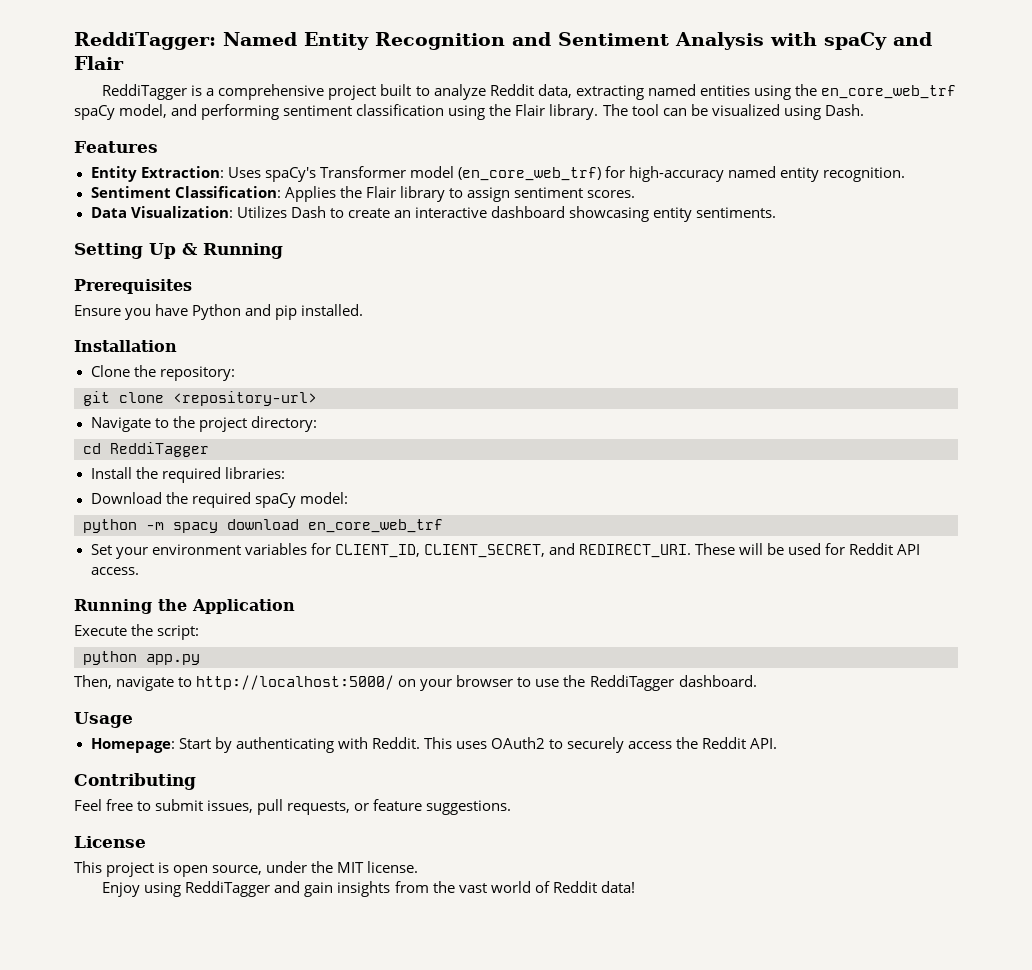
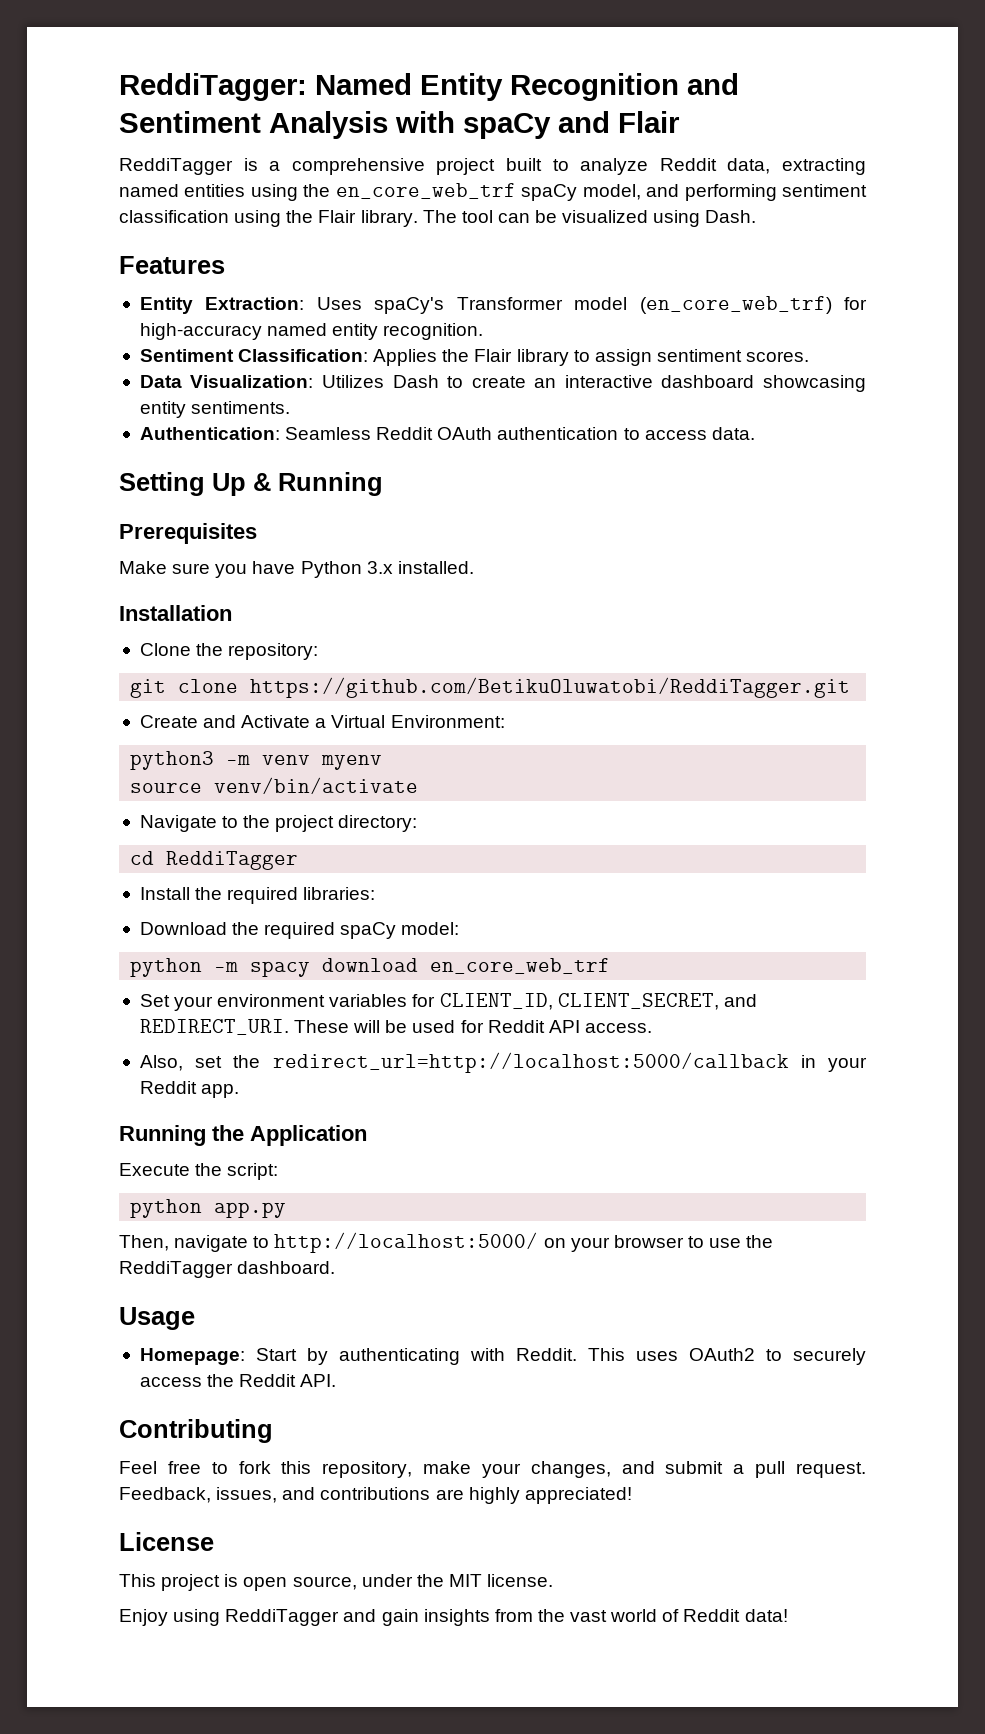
(777, 212) none -> [139,427,755,440] // Authentication: Seamless Reddit OAuth authentication to access data.
[74,305,121,316] Ensure -> [119,561,211,574] Make sure
[245,304,298,320] and pip -> [366,561,393,574] 3.x
[173,391,317,406] <repository-url> -> [250,677,851,698] [139,715,505,728] [130,751,383,770] [130,777,419,794] https://github.com/BetikuOluwatobi/ReddiTagger.git // Create and Activate a Virtual Environment: // python3 -m venv myenv // source venv/bin/activate
(139, 571) none -> [139,1052,868,1073] [139,1081,240,1098] // Also, set the redirect_url=http://localhost:5000/callback in your Reddit app.
[155,799,512,815] submit issues, pull requests, or feature suggestions. -> [238,1461,866,1478] [119,1487,632,1504] fork this repository, make your changes, and submit a pull request. Feedback, issues, and contributions are highly appreciated!

